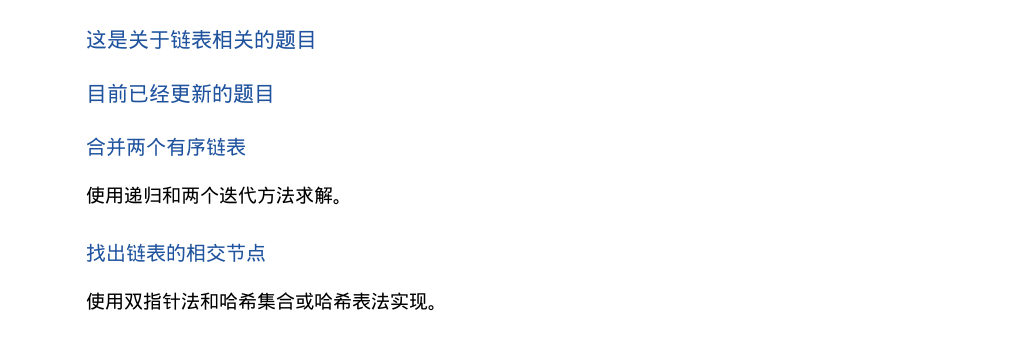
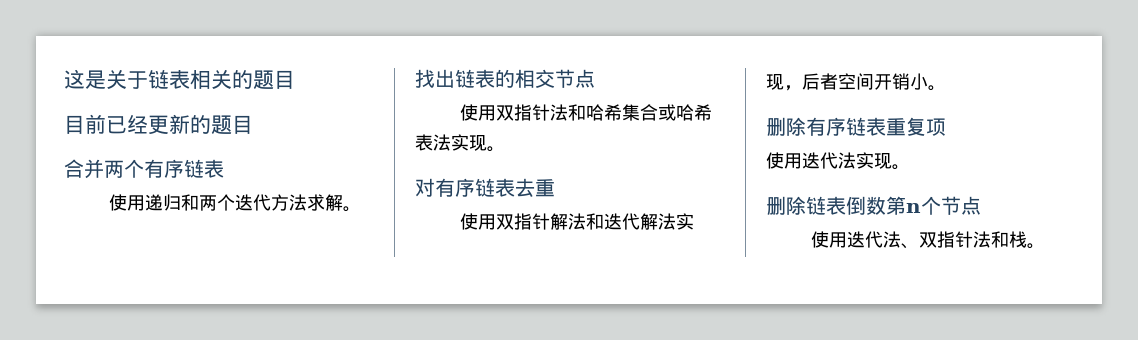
(447, 308) none -> [415,178,555,197] [460,213,695,230] [766,73,946,91] [766,117,946,136] [766,152,910,170] [766,196,981,215] [811,231,1046,249] // 对有序链表去重 // 使用双指针解法和迭代解法实现，后者空间开销小。 // 删除有序链表重复项 // 使用迭代法实现。 // 删除链表倒数第n个节点 // 使用迭代法、双指针法和栈。

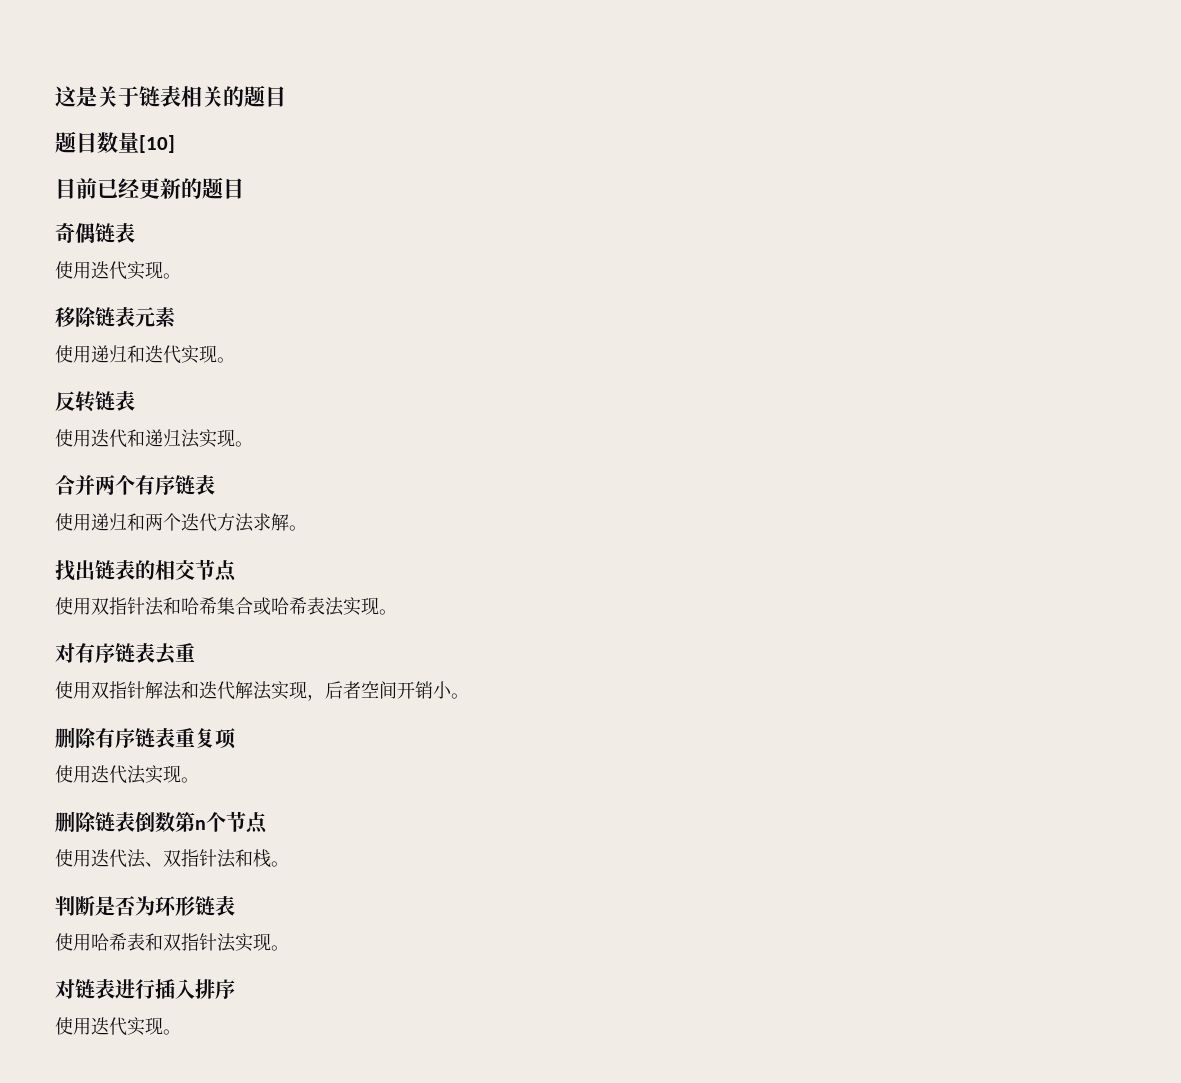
(295, 79) none -> [55,131,175,153] // 题目数量[10]
(253, 124) none -> [55,223,135,243] [55,261,181,280] [55,307,176,328] [55,345,235,364] [55,391,135,412] [55,429,253,448] // 奇偶链表 // 使用迭代实现。 // 移除链表元素 // 使用递归和迭代实现。 // 反转链表 // 使用迭代和递归法实现。
(1046, 246) none -> [55,895,235,916] [55,933,289,952] [55,979,235,999] [55,1017,181,1036] // 判断是否为环形链表 // 使用哈希表和双指针法实现。 // 对链表进行插入排序 // 使用迭代实现。

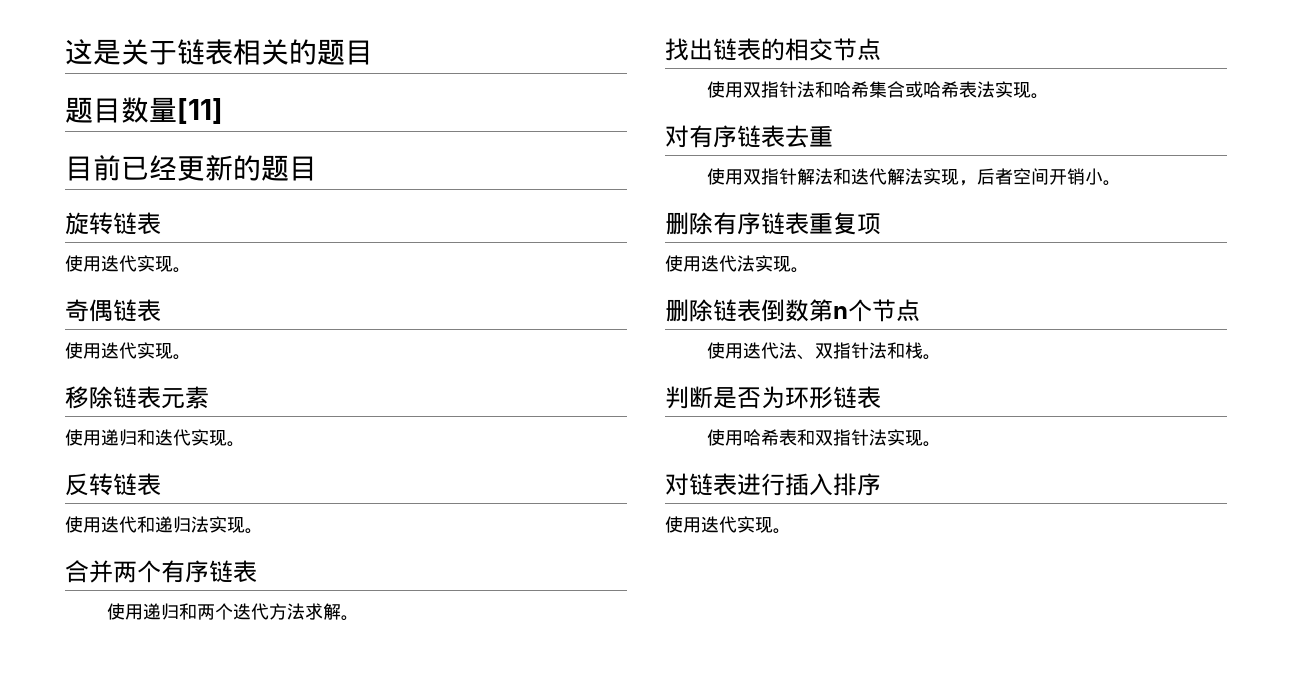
[139,135,175,153] [10] -> [177,98,223,124] [11]
(244, 188) none -> [65,212,161,235] [65,255,191,273] // 旋转链表 // 使用迭代实现。

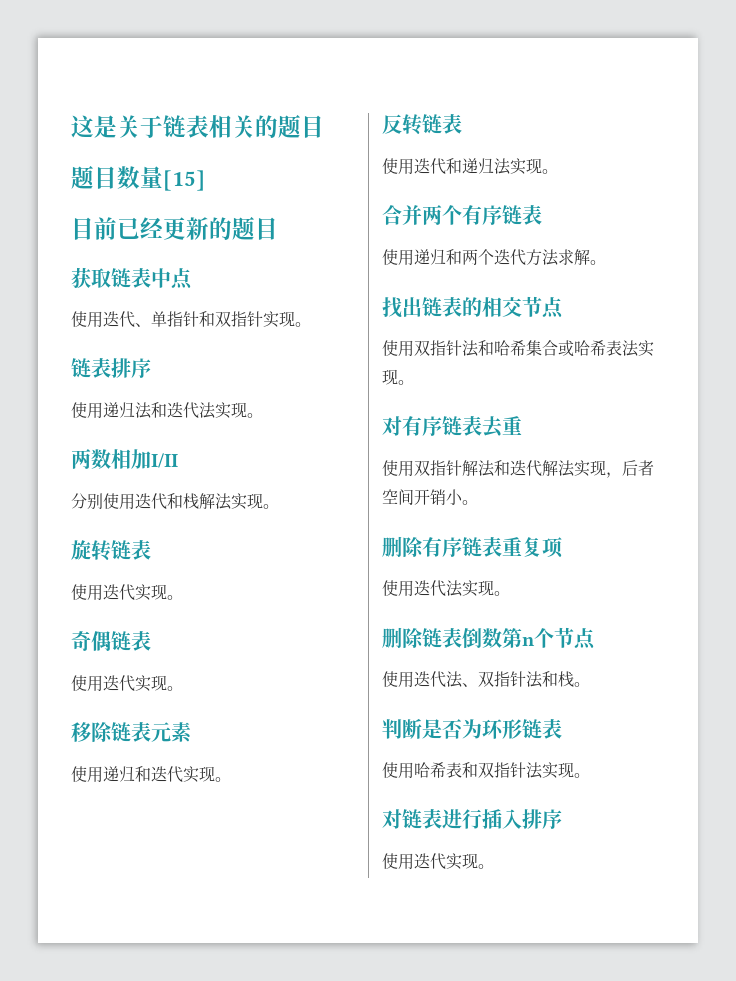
[177,98,223,124] [11] -> [163,170,205,191] [15]
(317, 168) none -> [71,267,193,290] [71,311,311,328] [71,358,151,378] [71,402,263,419] [71,449,178,469] [71,493,279,510] // 获取链表中点 // 使用迭代、单指针和双指针实现。 // 链表排序 // 使用递归法和迭代法实现。 // 两数相加I/II // 分别使用迭代和栈解法实现。

